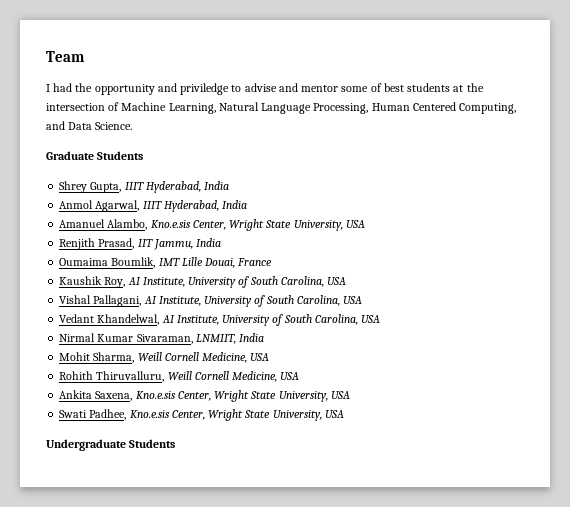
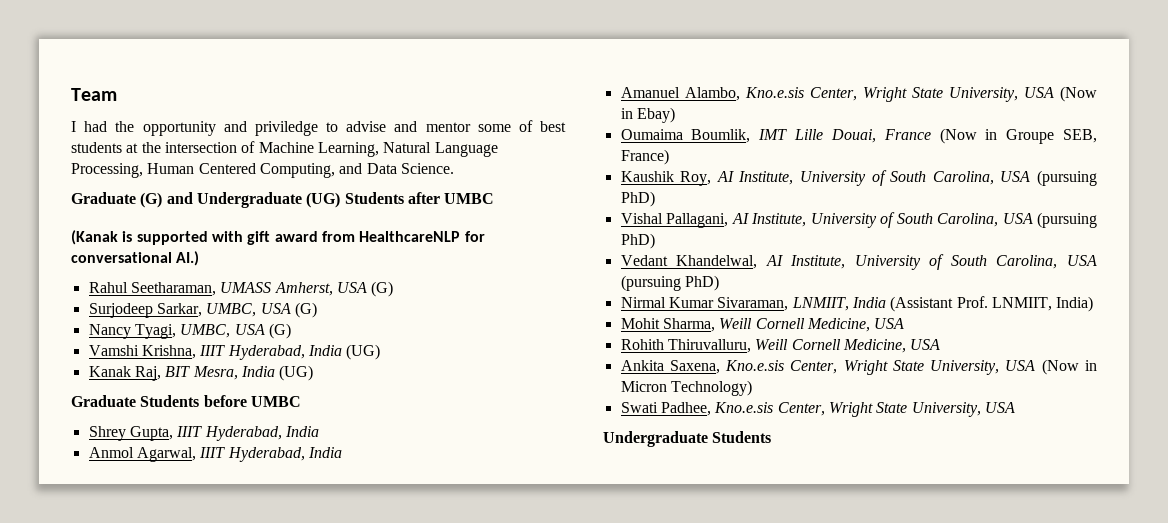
[97,151,144,160] Students -> [140,192,495,208] [71,230,485,245] [71,251,200,266] [88,281,394,297] [88,302,317,318] [88,323,291,339] [88,344,381,360] [88,365,314,381] [71,395,301,407] (G) and Undergraduate (UG) Students after UMBC // (Kanak is supported with gift award from HealthcareNLP for conversational AI.) // Rahul Seetharaman, UMASS Amherst, USA (G) // Surjodeep Sarkar, UMBC, USA (G) // Nancy Tyagi, UMBC, USA (G) // Vamshi Krishna, IIIT Hyderabad, India (UG) // Kanak Raj, BIT Mesra, India (UG) // Graduate Students before UMBC
[59,238,222,250] // Renjith Prasad, IIT Jammu, India -> [1060,86,1097,102] [620,107,675,123] (Now in Ebay)
(273, 262) none -> [939,128,1097,144] [620,149,669,165] (Now in Groupe SEB, France)
(347, 281) none -> [1037,170,1097,186] [620,191,655,207] (pursuing PhD)
(363, 300) none -> [1037,212,1097,228] [620,233,655,249] (pursuing PhD)
(381, 319) none -> [620,275,719,291] (pursuing PhD)
(265, 337) none -> [890,296,1094,312] (Assistant Prof. LNMIIT, India)
(350, 395) none -> [1041,359,1097,375] [620,380,752,396] (Now in Micron Technology)

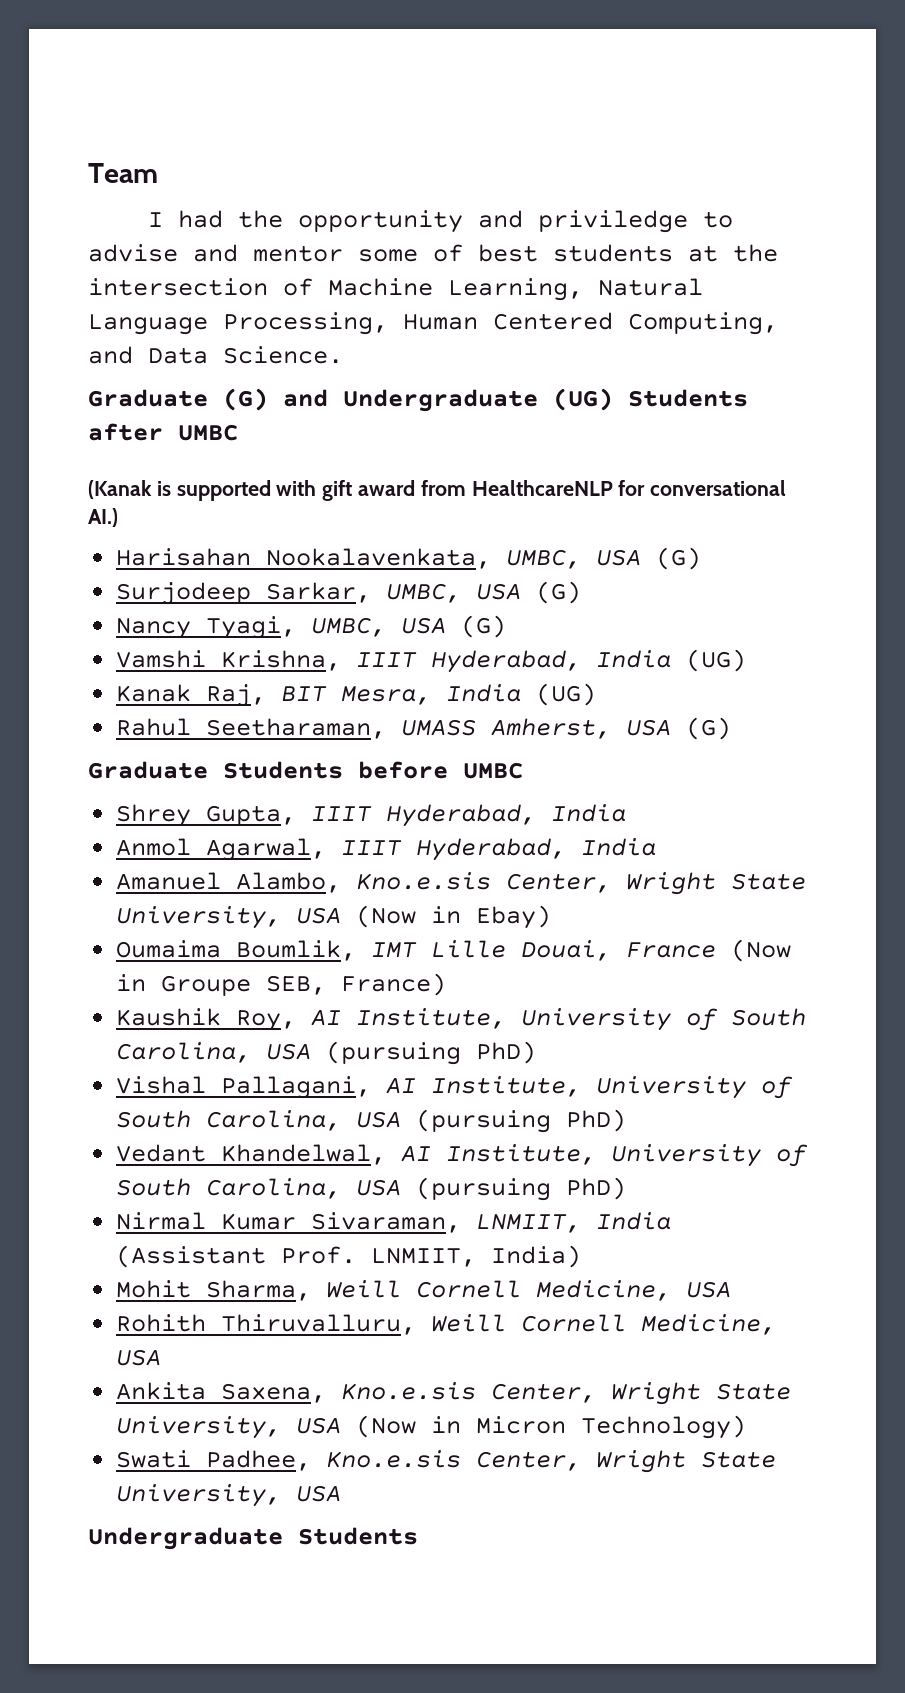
[88,282,333,296] Rahul Seetharaman, UMASS Amherst, -> [116,548,582,569] Harisahan Nookalavenkata, UMBC,
(314, 373) none -> [116,717,732,740] // Rahul Seetharaman, UMASS Amherst, USA (G)

